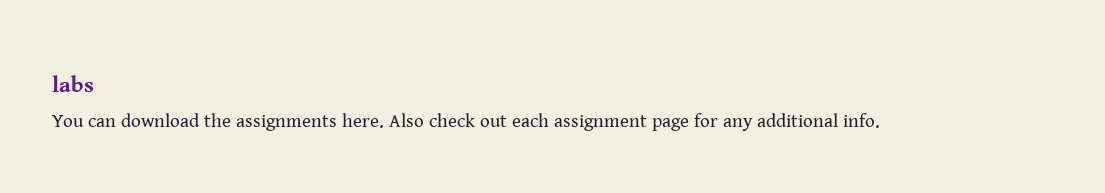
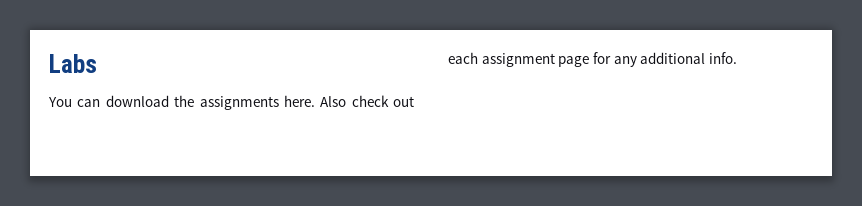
[52,75,94,92] labs -> [49,54,97,73] Labs

